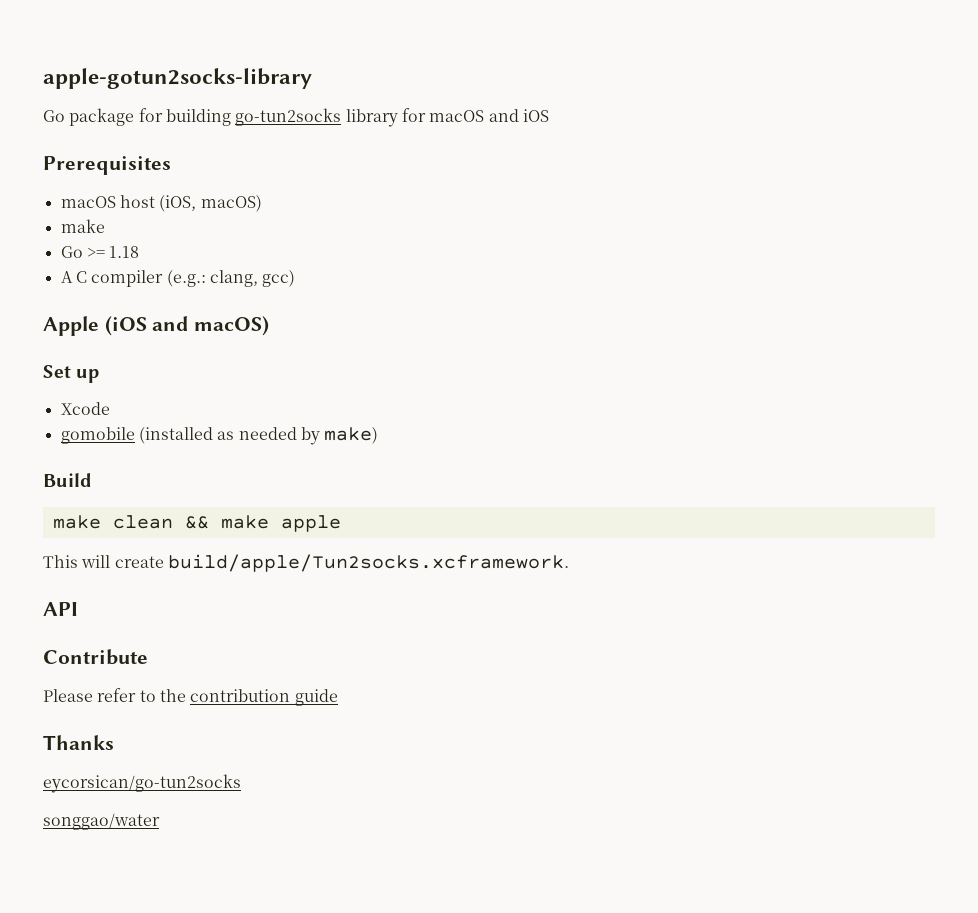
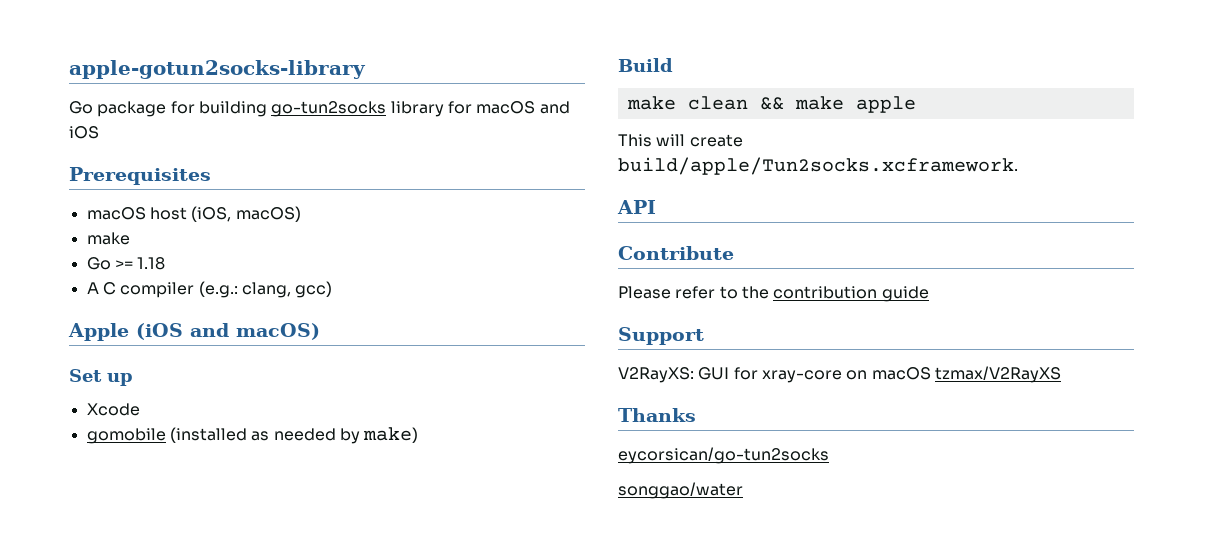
(338, 697) none -> [618,327,704,345] [618,366,1061,383] // Support // V2RayXS: GUI for xray-core on macOS tzmax/V2RayXS

